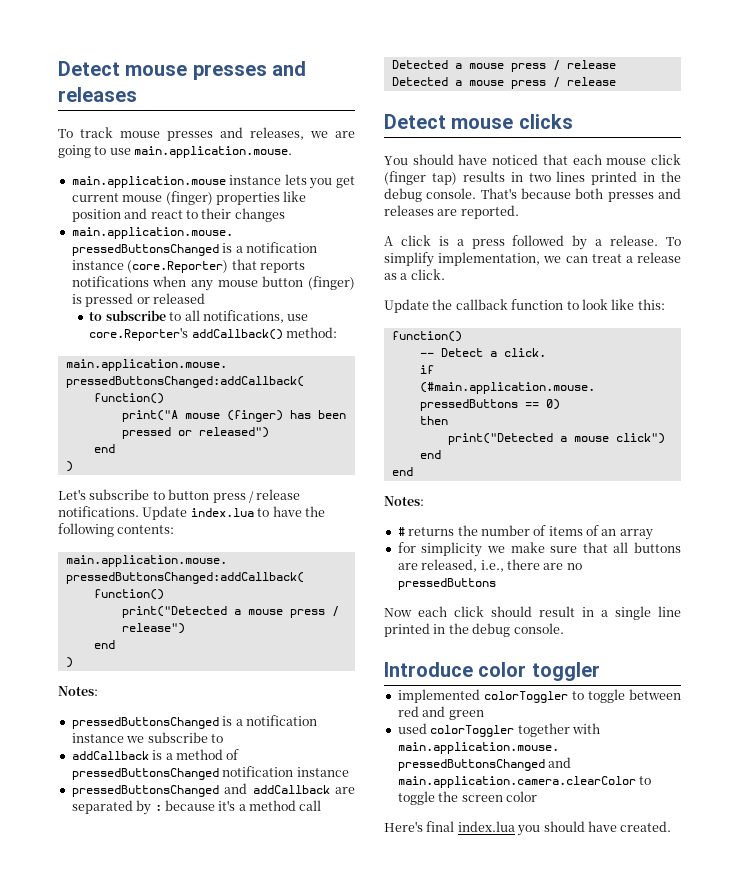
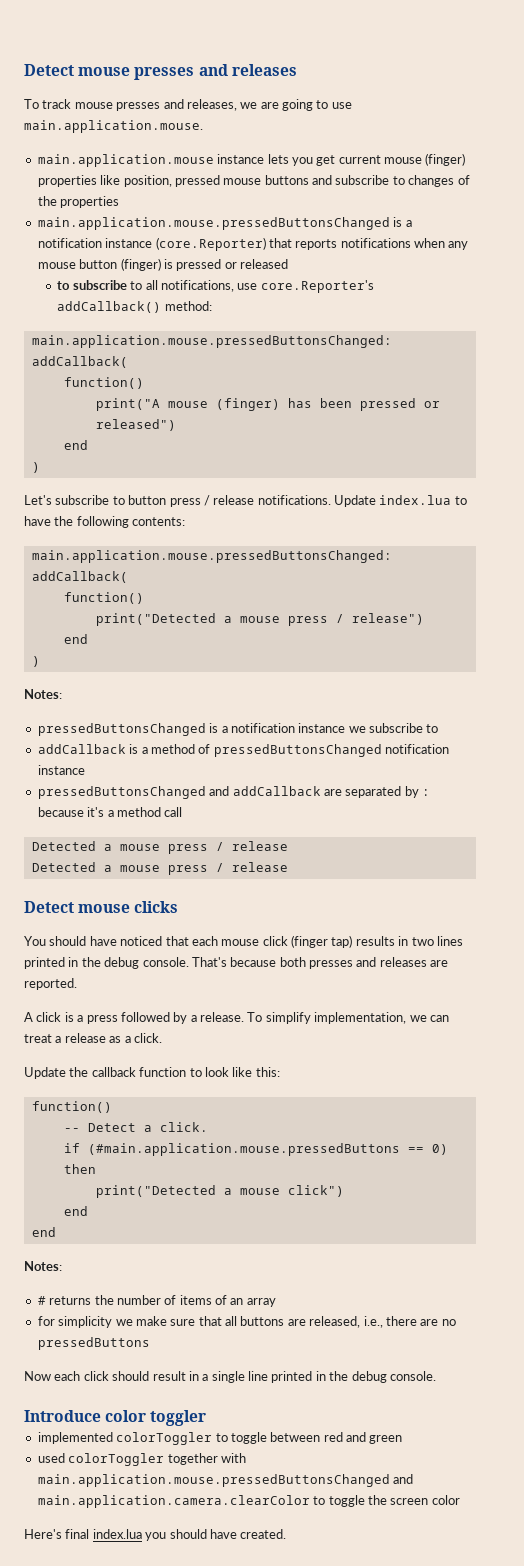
[71,208,285,222] position and react to their changes -> [123,175,470,187] [37,196,120,208] position, pressed mouse buttons and subscribe to changes of the properties

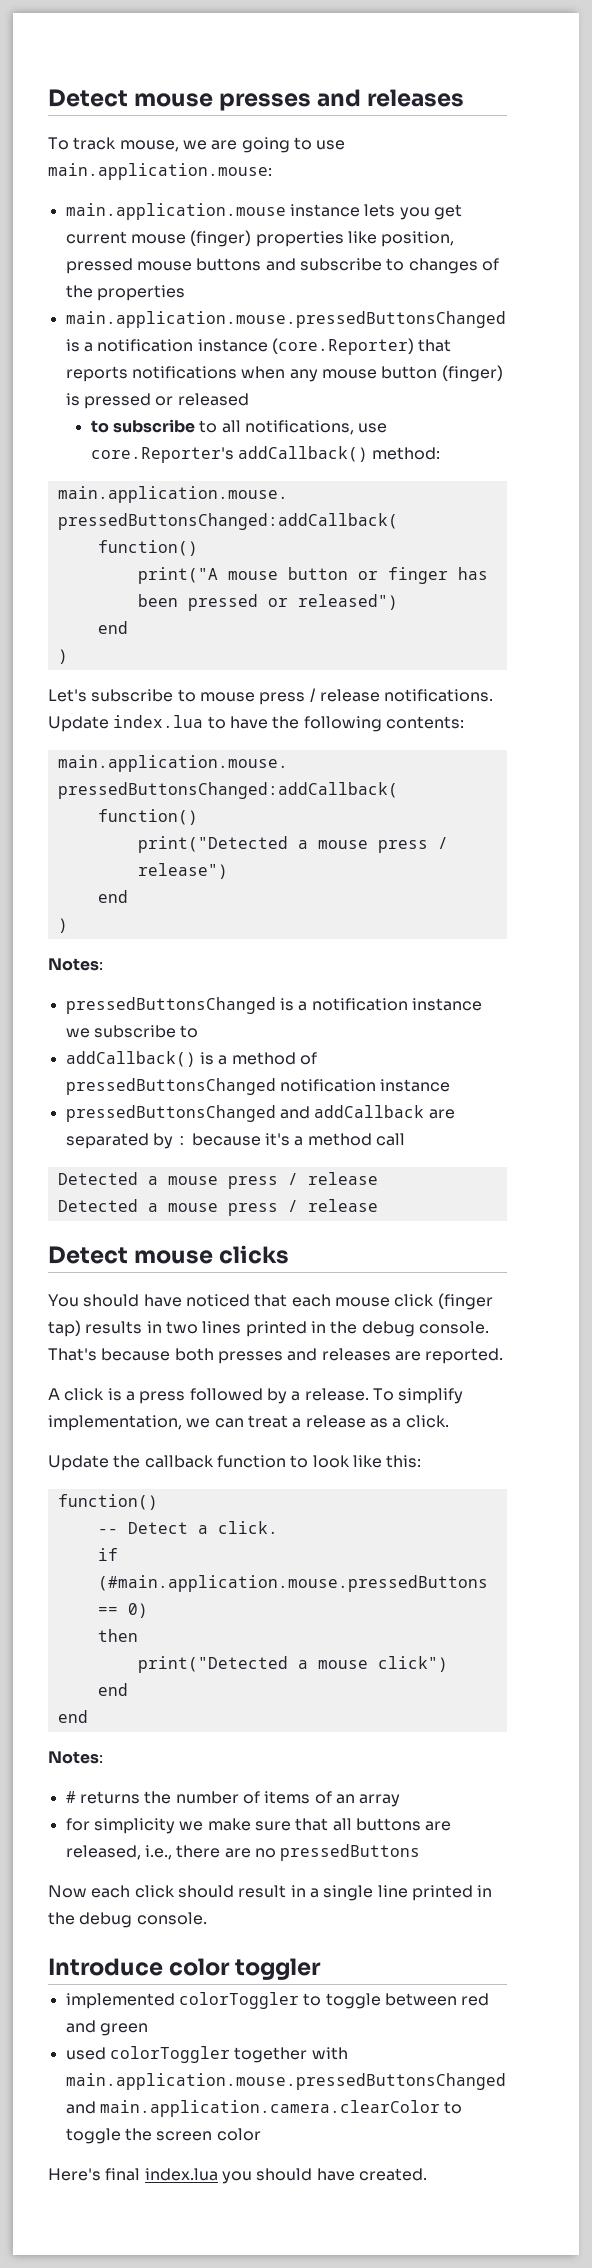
[74,99,237,111] mouse presses and releases, -> [119,140,179,152] mouse,
[24,120,203,133] main.application.mouse. -> [48,163,272,180] main.application.mouse:
[215,398,280,411] (finger) -> [287,567,448,584] button or finger
[128,495,167,505] button -> [199,692,255,702] mouse
[37,744,126,754] addCallback -> [65,1051,196,1067] addCallback()

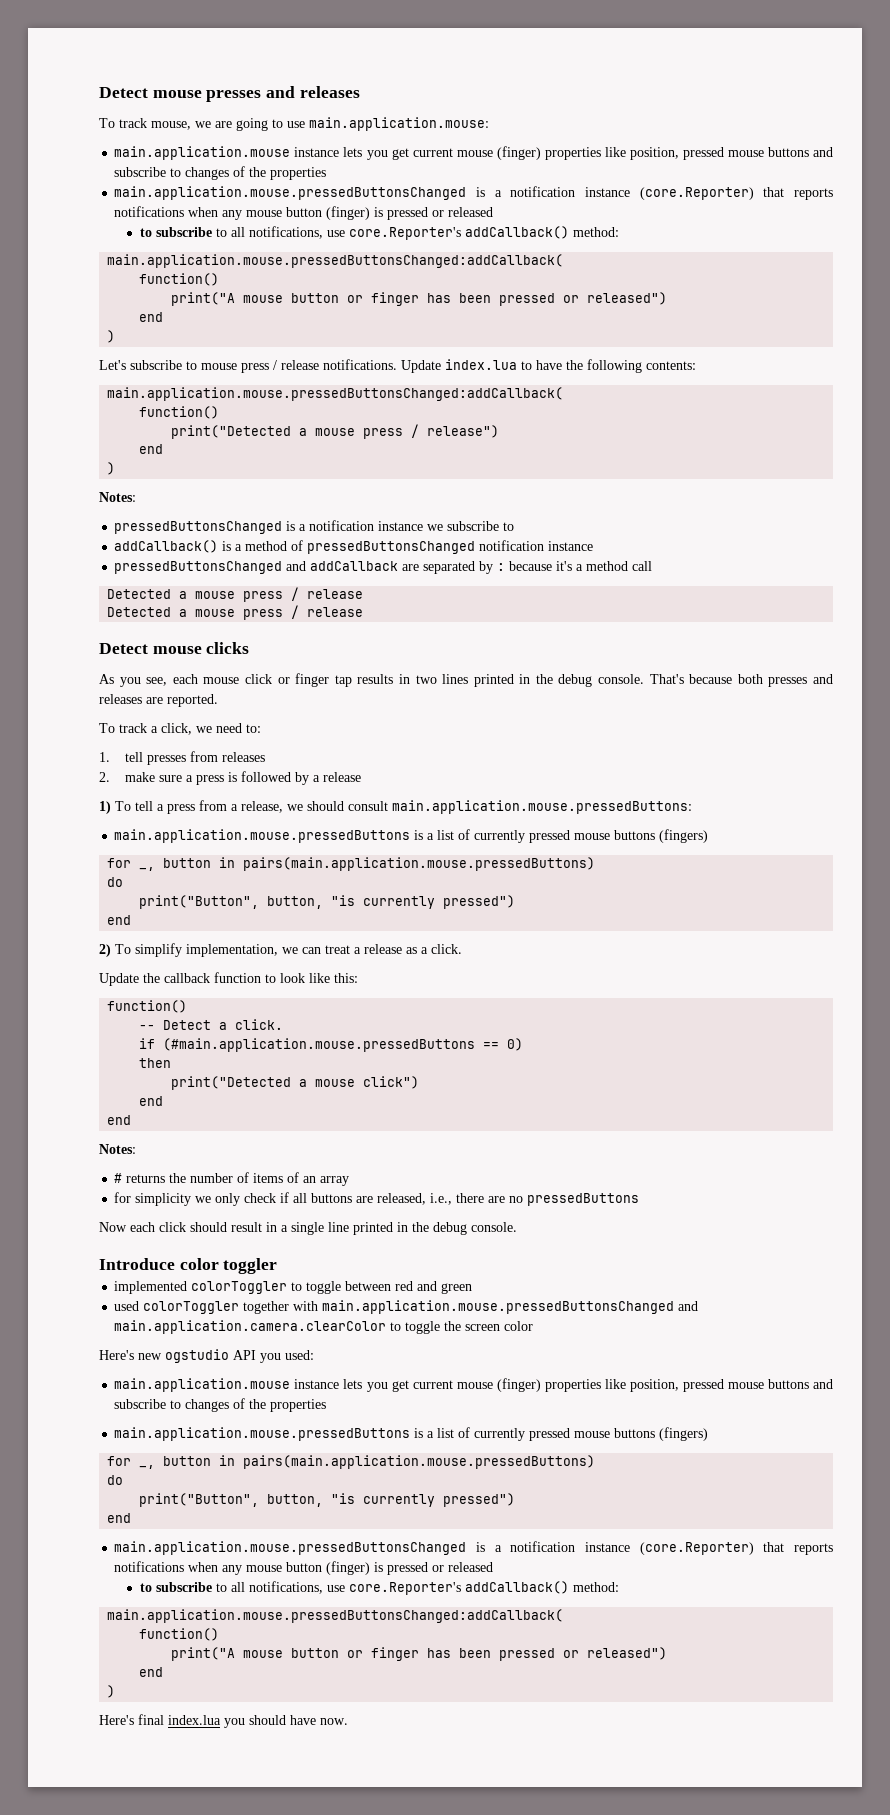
[48,1293,493,1310] [48,1320,81,1337] You should have noticed that each mouse click (finger tap) -> [99,673,352,687] As you see, each mouse click or finger tap
[48,1388,186,1404] A click is a press -> [99,723,261,735] [99,751,265,765] [99,772,237,785] To track a click, we need to: // 1. tell presses from releases // 2. make sure a press is
[304,1388,369,1401] release. -> [322,772,361,782] [99,800,692,814] [114,829,709,843] [107,857,596,871] [107,877,124,887] [139,895,516,909] [107,915,132,925] [99,944,111,957] release // 1) To tell a press from a release, we should consult main.application.mouse.pressedButtons: // main.application.mouse.pressedButtons is a list of currently pressed mouse buttons (fingers) // for _, button in pairs(main.application.mouse.pressedButtons) // do // print("Button", button, "is currently pressed") // end // 2)
[207,1818,329,1831] make sure that -> [215,1192,290,1206] only check if
(261, 2134) none -> [99,1349,314,1363] [114,1378,834,1392] [114,1398,327,1412] [114,1427,709,1441] [107,1455,596,1469] [107,1475,124,1485] [139,1493,516,1507] [107,1513,132,1523] [114,1541,833,1555] [114,1561,494,1575] [139,1581,619,1595] [107,1609,564,1623] [139,1628,220,1641] [171,1647,668,1661] [139,1667,164,1677] [107,1685,116,1698] // Here's new ogstudio API you used: // main.application.mouse instance lets you get current mouse (finger) properties like position, pressed mouse buttons and subscribe to changes of the properties // main.application.mouse.pressedButtons is a list of currently pressed mouse buttons (fingers) // for _, button in pairs(main.application.mouse.pressedButtons) // do // print("Button", button, "is currently pressed") // end // main.application.mouse.pressedButtonsChanged is a notification instance (core.Reporter) that reports notifications when any mouse button (finger) is pressed or released // to subscribe to all notifications, use core.Reporter's addCallback() method: // main.application.mouse.pressedButtonsChanged:addCallback( // function() // print("A mouse button or finger has been pressed or released") // end // )
[358,2168,427,2181] created. -> [320,1718,348,1725] now.

